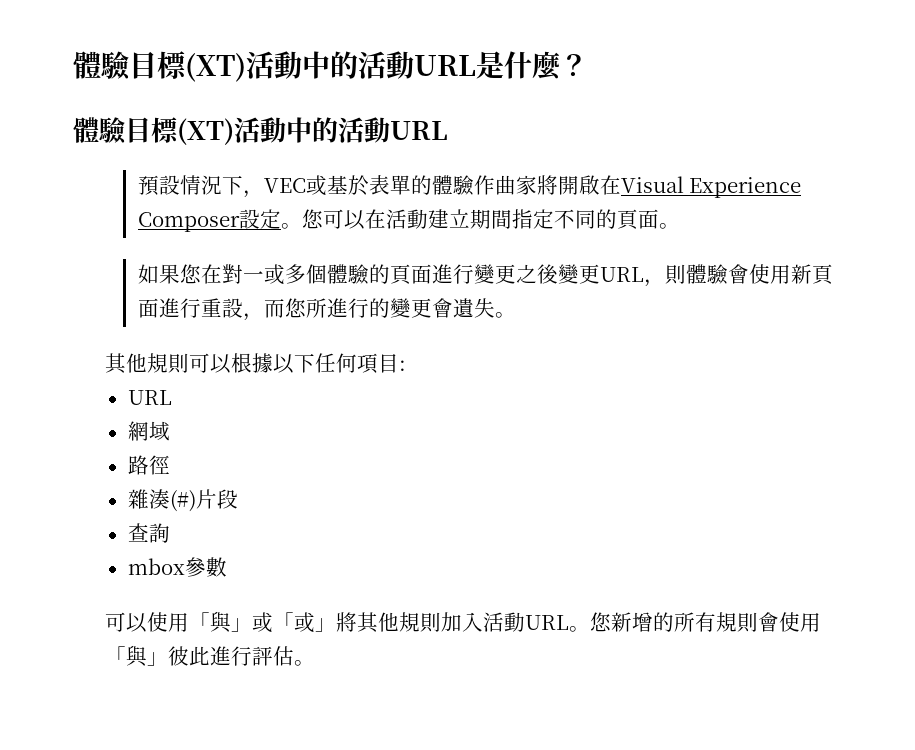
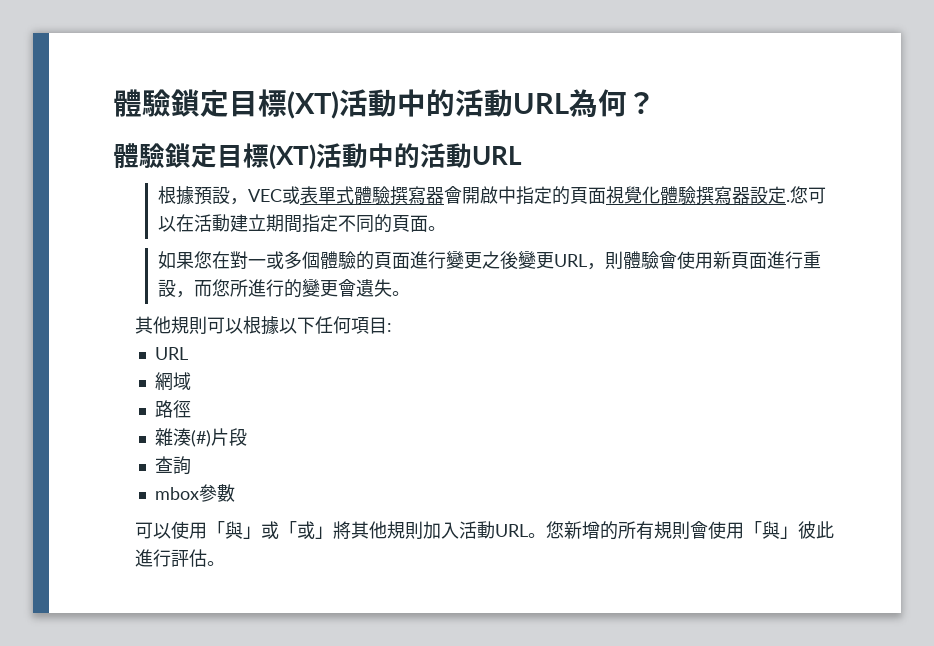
[73,51,561,82] 體驗目標(XT)活動中的活動URL是什麼 -> [113,89,627,119] 體驗鎖定目標(XT)活動中的活動URL為何
(126, 130) none -> [165,143,217,168] 鎖定
[137,175,802,198] [137,209,302,232] 預設情況下，VEC或基於表單的體驗作曲家將開啟在Visual Experience Composer設定。 -> [157,186,790,205] 根據預設，VEC或表單式體驗撰寫器會開啟中指定的頁面視覺化體驗撰寫器設定.

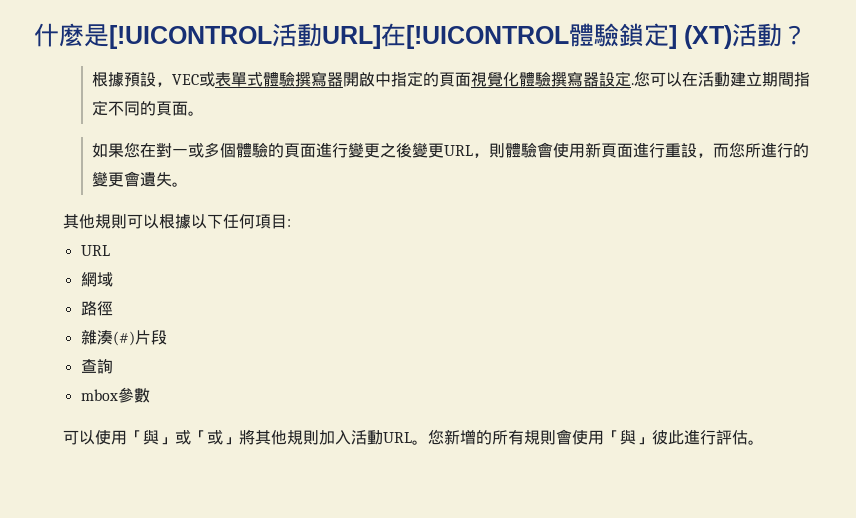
[113,89,656,119] [113,143,522,170] 體驗鎖定目標(XT)活動中的活動URL為何？ // 體驗鎖定目標(XT)活動中的活動URL -> [34,23,807,49] 什麼是[!UICONTROL活動URL]在[!UICONTROL體驗鎖定] (XT)活動？
[443,186,462,204] 會 -> (344, 79) none

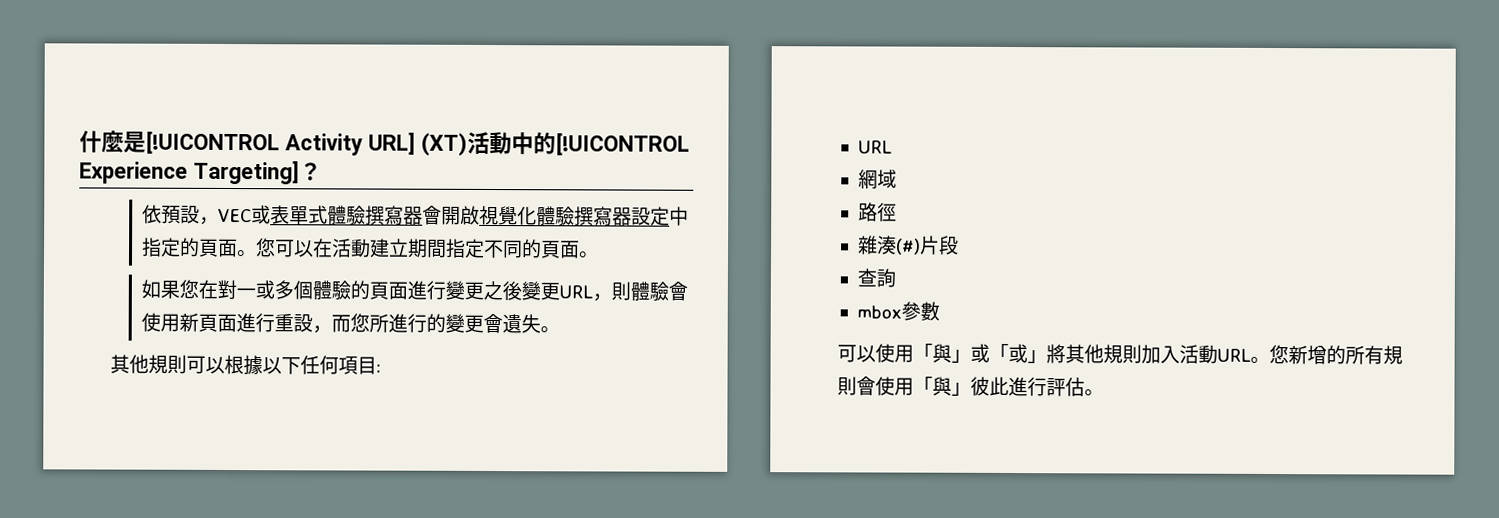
[272,23,782,49] 活動URL]在[!UICONTROL體驗鎖定] (XT)活動 -> [285,131,690,156] [79,160,300,185] Activity URL] (XT)活動中的[!UICONTROL Experience Targeting]
[92,72,125,87] 根據 -> [142,204,163,224] 依
[343,71,472,87] 開啟中指定的頁面 -> [422,205,481,225] 會開啟
[631,83,635,85] . -> [669,206,690,226] [142,237,258,258] 中指定的頁面。

